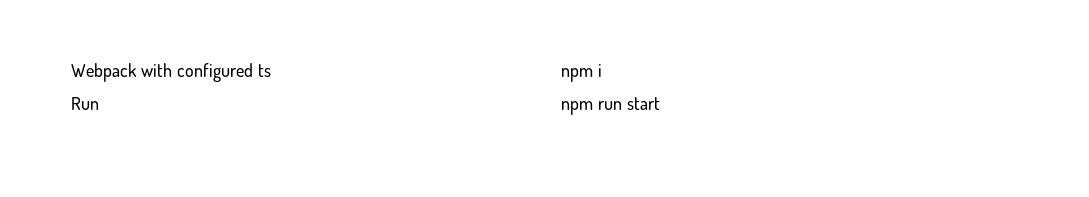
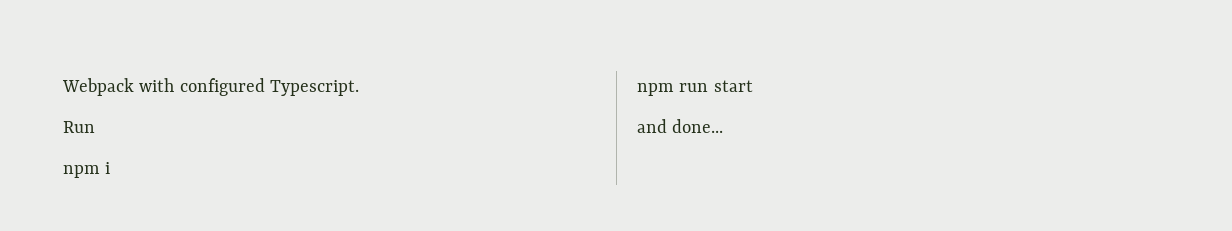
[257,64,271,77] ts -> [270,80,360,96] Typescript.
(660, 103) none -> [637,119,724,133] // and done...

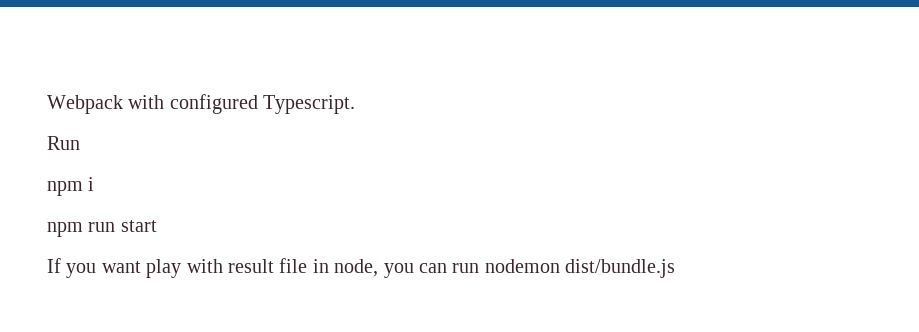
[637,119,724,133] and done... -> [47,258,676,278] If you want play with result file in node, you can run nodemon dist/bundle.js

